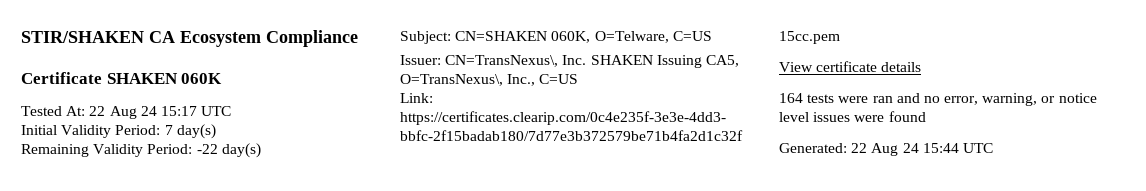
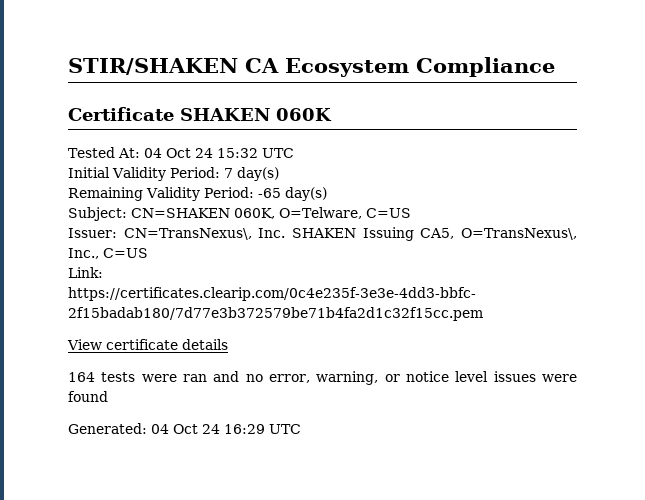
[89,106,197,119] 22 Aug 24 15:17 -> [143,148,258,158] 04 Oct 24 15:32
[196,144,218,154] -22 -> [257,188,281,198] -65
[851,143,959,156] 22 Aug 24 15:44 -> [151,424,265,434] 04 Oct 24 16:29

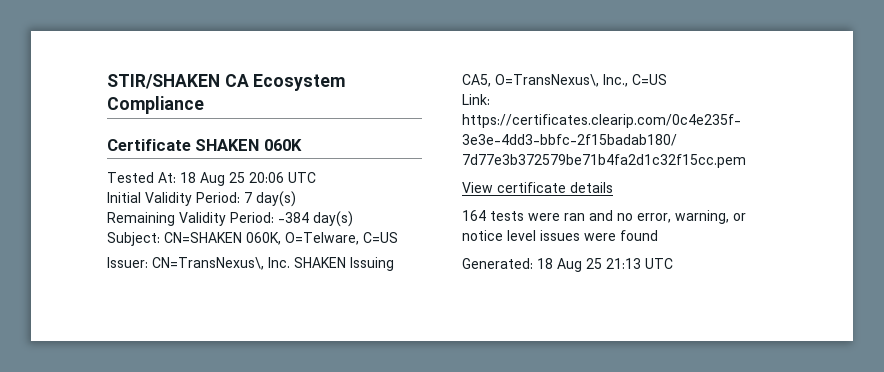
[143,148,258,158] 04 Oct 24 15:32 -> [180,172,284,186] 18 Aug 25 20:06
[257,188,281,198] -65 -> [278,212,309,223] -384
[151,424,265,434] 04 Oct 24 16:29 -> [537,258,641,272] 18 Aug 25 21:13

